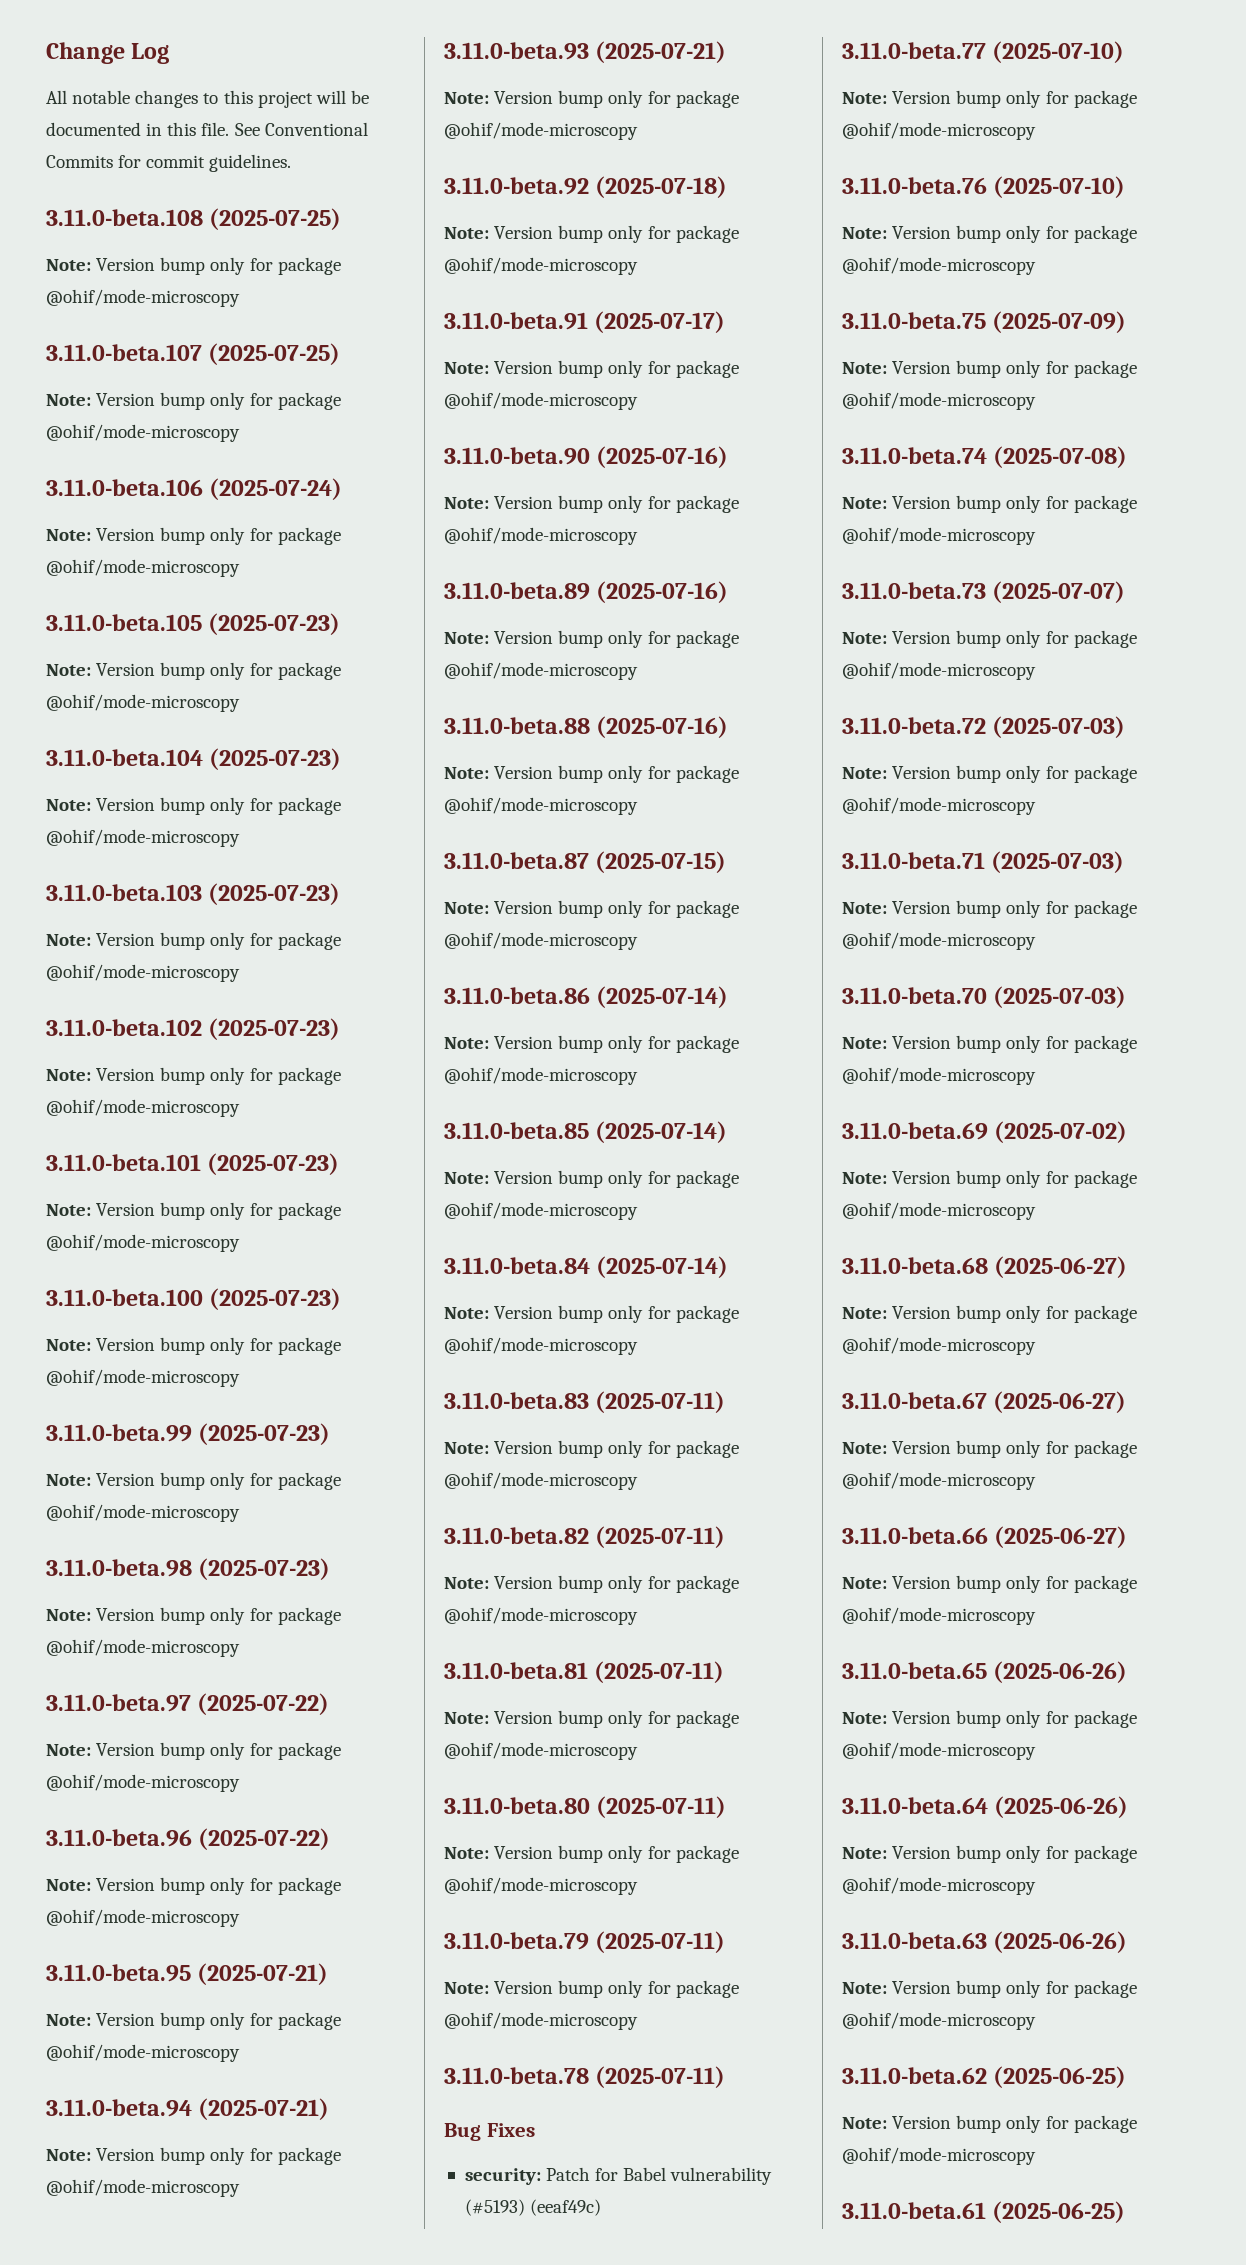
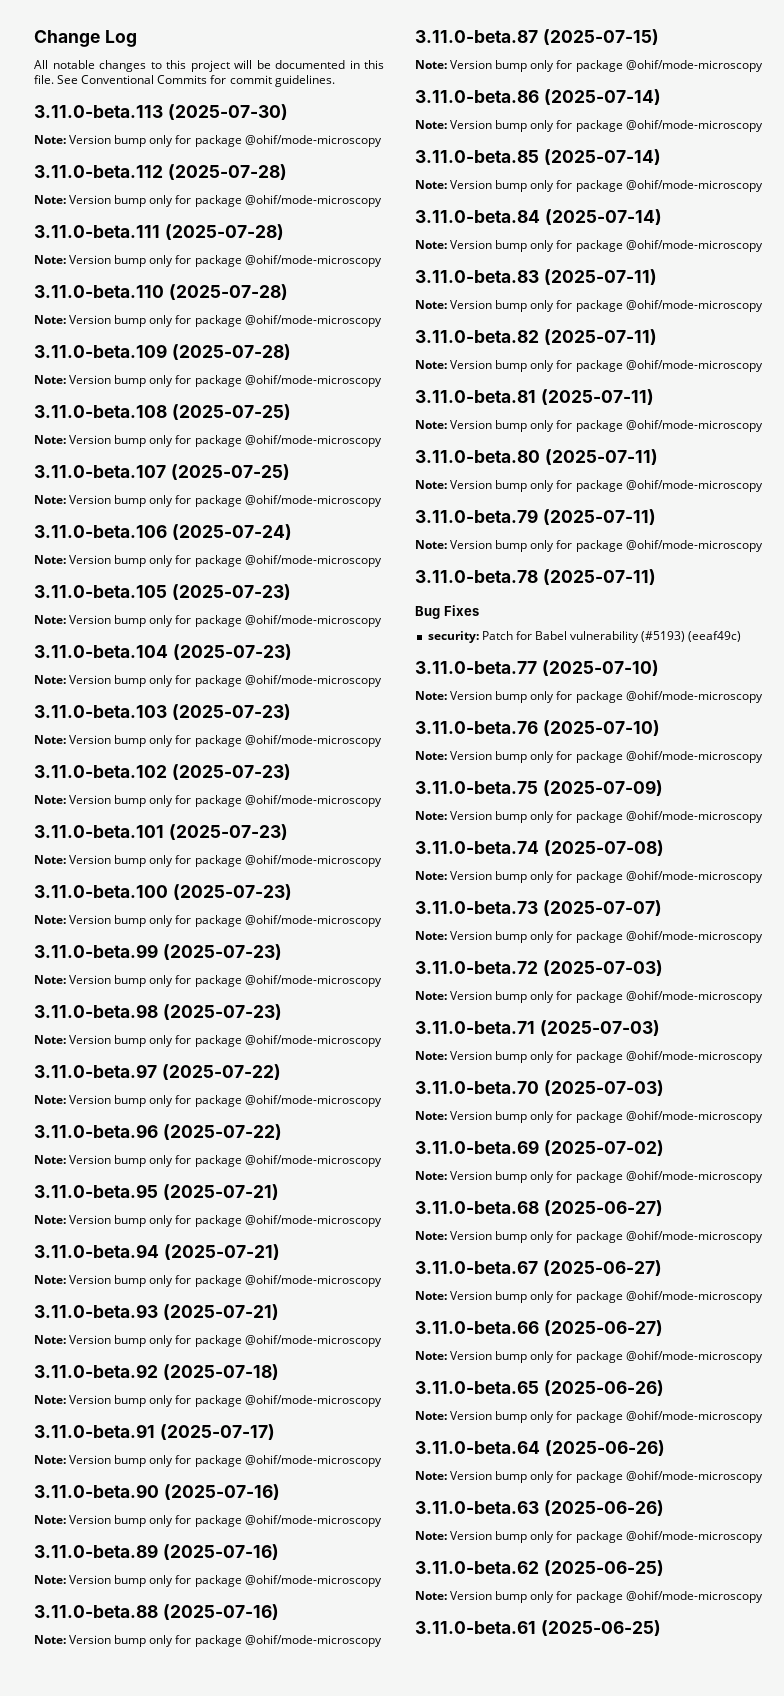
(292, 163) none -> [34,104,288,120] [34,135,382,147] [34,164,287,180] [34,195,382,207] [34,224,284,240] [34,255,382,267] [34,284,288,300] [34,315,382,327] [34,344,291,360] [34,375,382,387] // 3.11.0-beta.113 (2025-07-30) // Note: Version bump only for package @ohif/mode-microscopy // 3.11.0-beta.112 (2025-07-28) // Note: Version bump only for package @ohif/mode-microscopy // 3.11.0-beta.111 (2025-07-28) // Note: Version bump only for package @ohif/mode-microscopy // 3.11.0-beta.110 (2025-07-28) // Note: Version bump only for package @ohif/mode-microscopy // 3.11.0-beta.109 (2025-07-28) // Note: Version bump only for package @ohif/mode-microscopy

